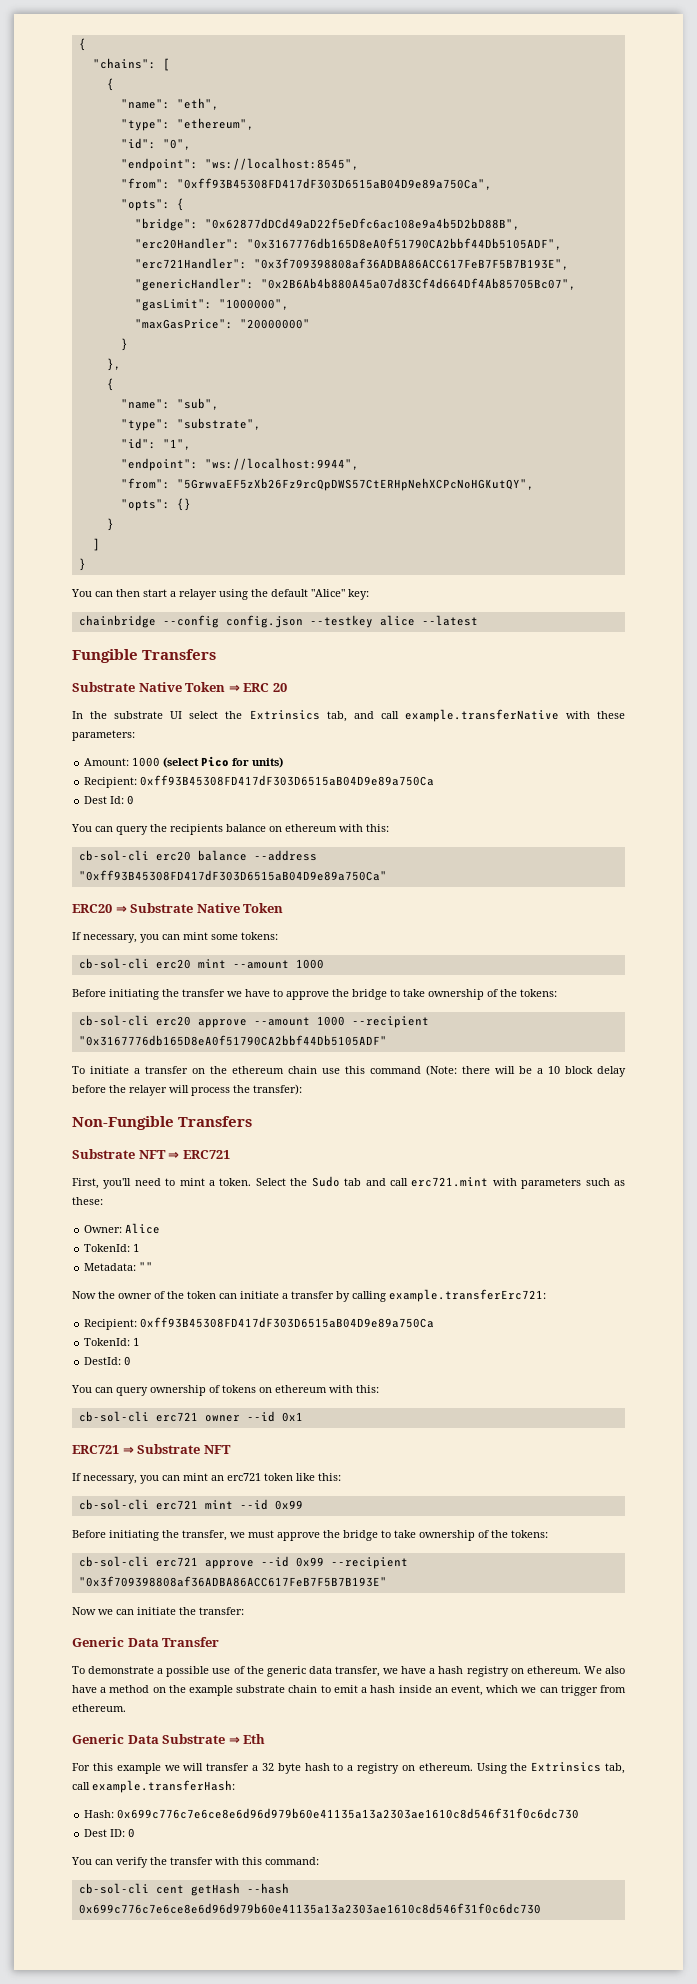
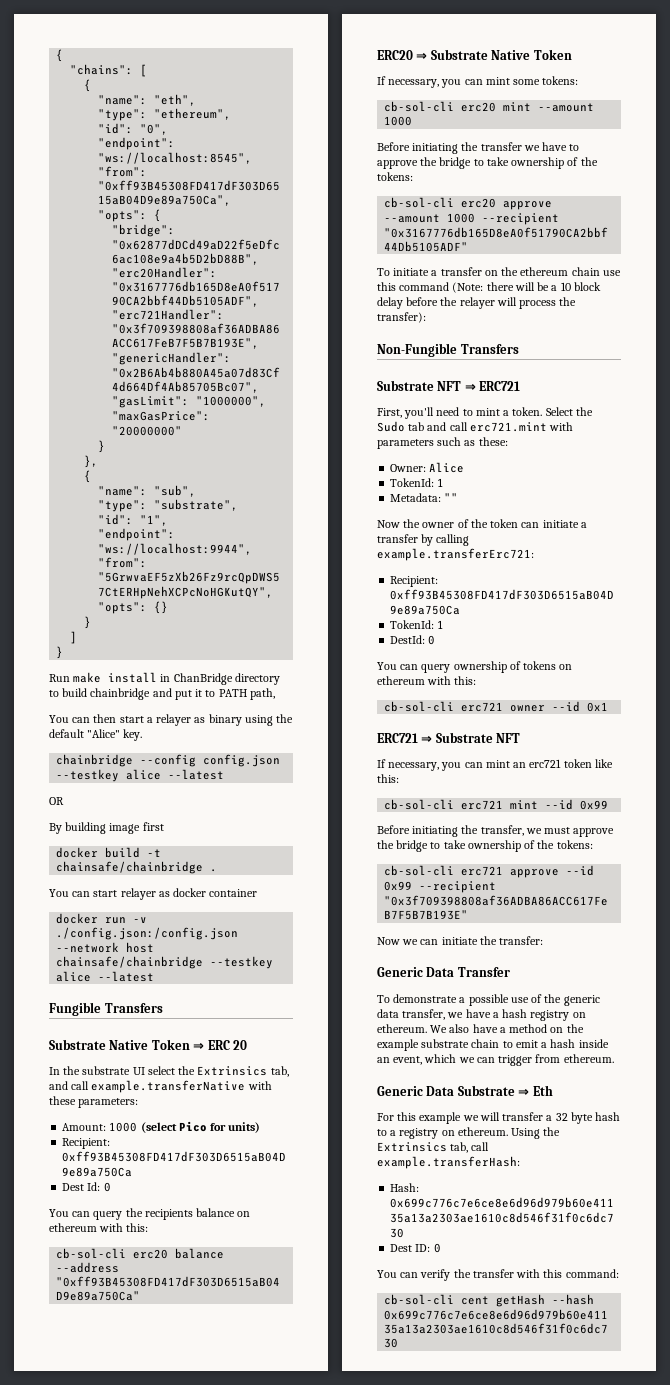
(86, 564) none -> [49,672,280,685] [49,688,275,700] // Run make install in ChanBridge directory to build chainbridge and put it to PATH path,
(217, 594) none -> [194,714,242,726] as binary
[348,589,369,600] key: -> [123,729,143,741] key.
(478, 620) none -> [49,797,64,805] [49,822,164,834] [56,847,162,858] [56,861,218,874] [49,888,258,900] [56,913,148,924] [56,927,239,940] [56,942,155,953] [56,956,274,969] [56,971,155,982] // OR // By building image first // docker build -t chainsafe/chainbridge . // You can start relayer as docker container // docker run -v ./config.json:/config.json --network host chainsafe/chainbridge --testkey alice --latest

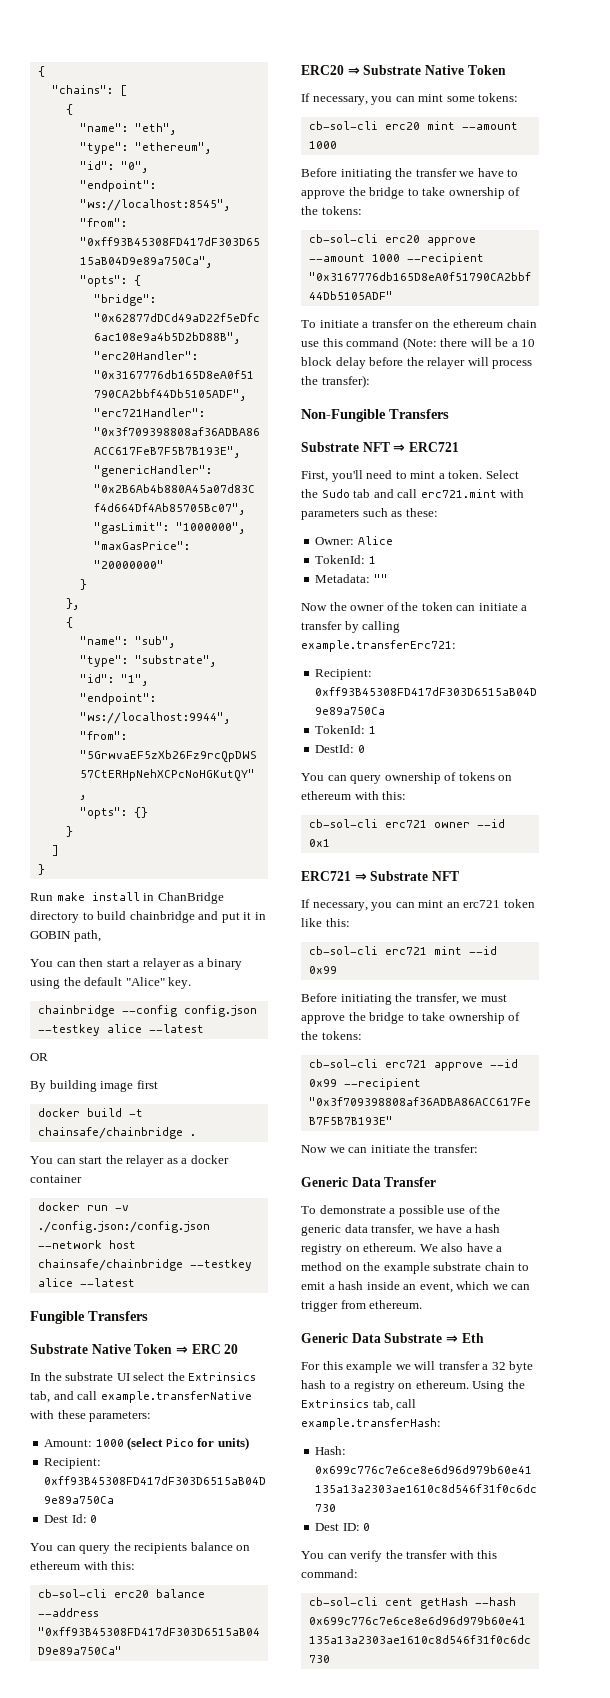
[205,689,247,697] to PATH -> [254,912,266,920] [30,931,71,939] in GOBIN
(206, 720) none -> [197,961,204,967] a
[120,888,170,900] relayer as -> [105,1155,188,1167] the relayer as a

